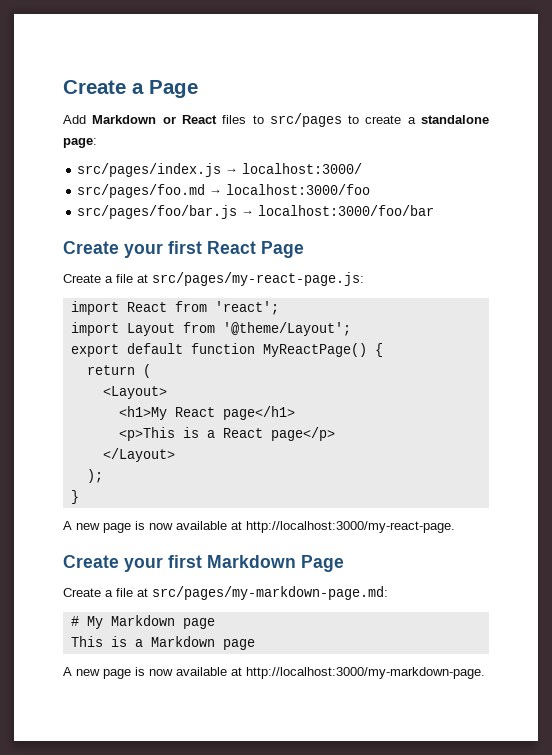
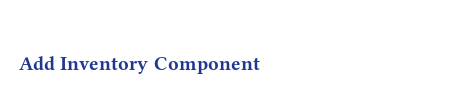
[63,80,198,98] [63,113,490,127] [63,138,97,148] [77,163,363,177] [77,184,371,198] [77,205,435,219] [63,241,304,258] [63,272,364,286] [70,301,279,315] [70,322,351,336] [70,343,383,357] [86,364,151,378] [102,386,167,399] [118,406,295,420] [118,427,335,441] [102,448,175,462] [86,469,103,483] [70,490,79,504] [63,521,455,533] [63,555,344,572] [63,586,388,600] [70,615,215,629] [70,636,255,650] [63,667,485,679] Create a Page // Add Markdown or React files to src/pages to create a standalone page: // src/pages/index.js → localhost:3000/ // src/pages/foo.md → localhost:3000/foo // src/pages/foo/bar.js → localhost:3000/foo/bar // Create your first React Page // Create a file at src/pages/my-react-page.js: // import React from 'react'; // import Layout from '@theme/Layout'; // export default function MyReactPage() { // return ( // <Layout> // <h1>My React page</h1> // <p>This is a React page</p> // </Layout> // ); // } // A new page is now available at http://localhost:3000/my-react-page. // Create your first Markdown Page // Create a file at src/pages/my-markdown-page.md: // # My Markdown page // This is a Markdown page // A new page is now available at http://localhost:3000/my-markdown-page. -> [19,56,260,74] Add Inventory Component

